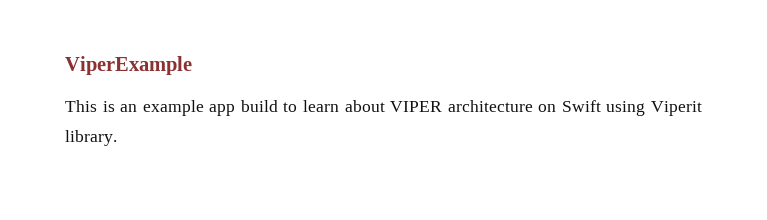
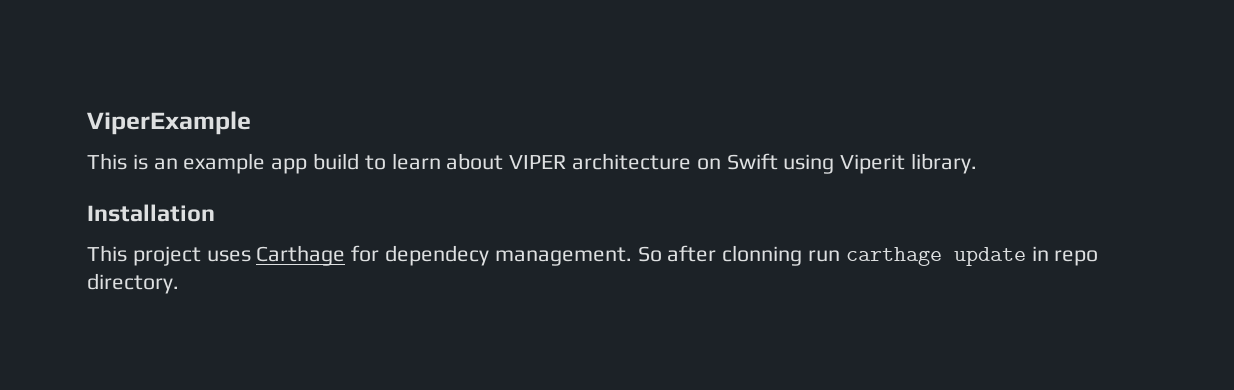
(117, 138) none -> [87,204,215,222] [87,245,1099,266] [87,273,179,294] // Installation // This project uses Carthage for dependecy management. So after clonning run carthage update in repo directory.

